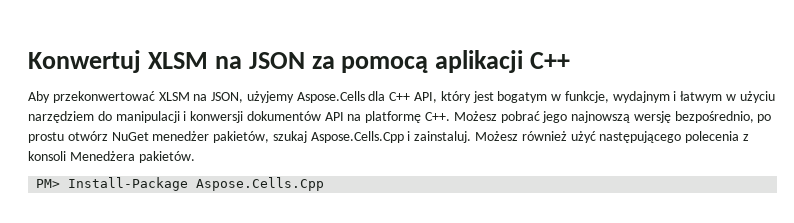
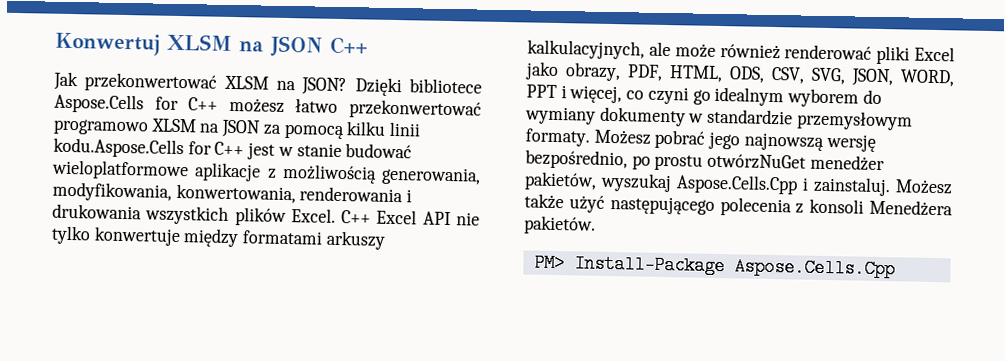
[311,50,571,73] [28,91,775,103] [28,111,451,123] za pomocą aplikacji C++ // Aby przekonwertować XLSM na JSON, użyjemy Aspose.Cells dla C++ API, który jest bogatym w funkcje, wydajnym i łatwym w użyciu narzędziem do manipulacji i konwersji dokumentów API na platformę C++. -> [330,36,368,55] [53,71,482,97] [54,93,482,120] [53,118,422,140] [53,137,413,160] [51,159,481,186] [52,181,413,204] [52,203,480,227] [51,225,386,250] [527,39,955,65] [525,61,955,87] [526,84,882,108] [525,106,913,131] [525,128,590,147] C++ // Jak przekonwertować XLSM na JSON? Dzięki bibliotece Aspose.Cells for C++ możesz łatwo przekonwertować programowo XLSM na JSON za pomocą kilku linii kodu.Aspose.Cells for C++ jest w stanie budować wieloplatformowe aplikacje z możliwością generowania, modyfikowania, konwertowania, renderowania i drukowania wszystkich plików Excel. C++ Excel API nie tylko konwertuje między formatami arkuszy kalkulacyjnych, ale może również renderować pliki Excel jako obrazy, PDF, HTML, ODS, CSV, SVG, JSON, WORD, PPT i więcej, co czyni go idealnym wyborem do wymiany dokumenty w standardzie przemysłowym formaty.
[67,131,149,141] otwórz NuGet -> [707,153,807,170] otwórzNuGet
[272,131,307,143] szukaj -> [600,172,672,193] wyszukaj
[521,131,567,141] również -> [524,193,564,210] także

